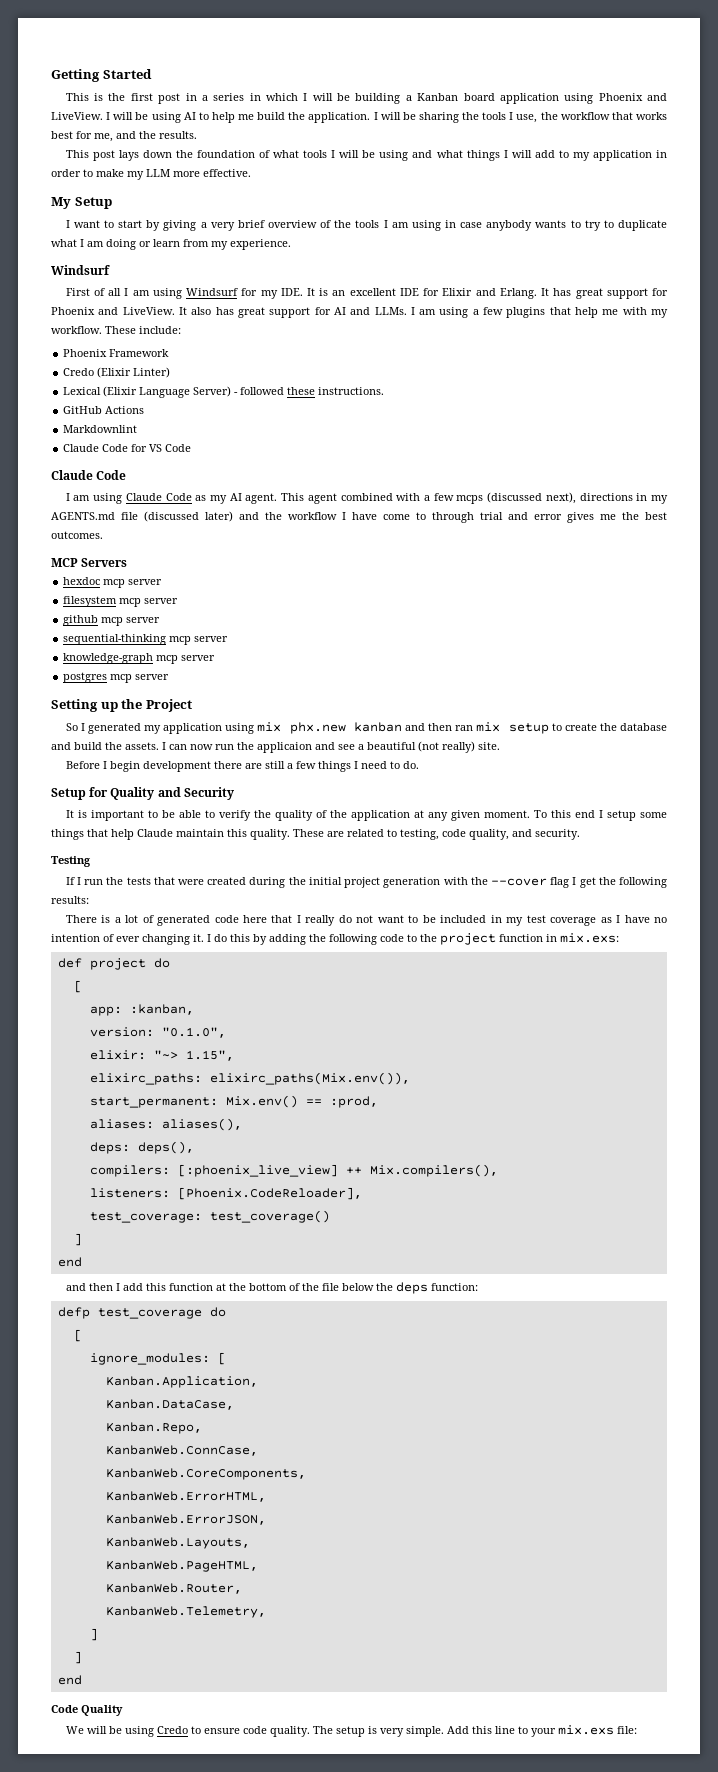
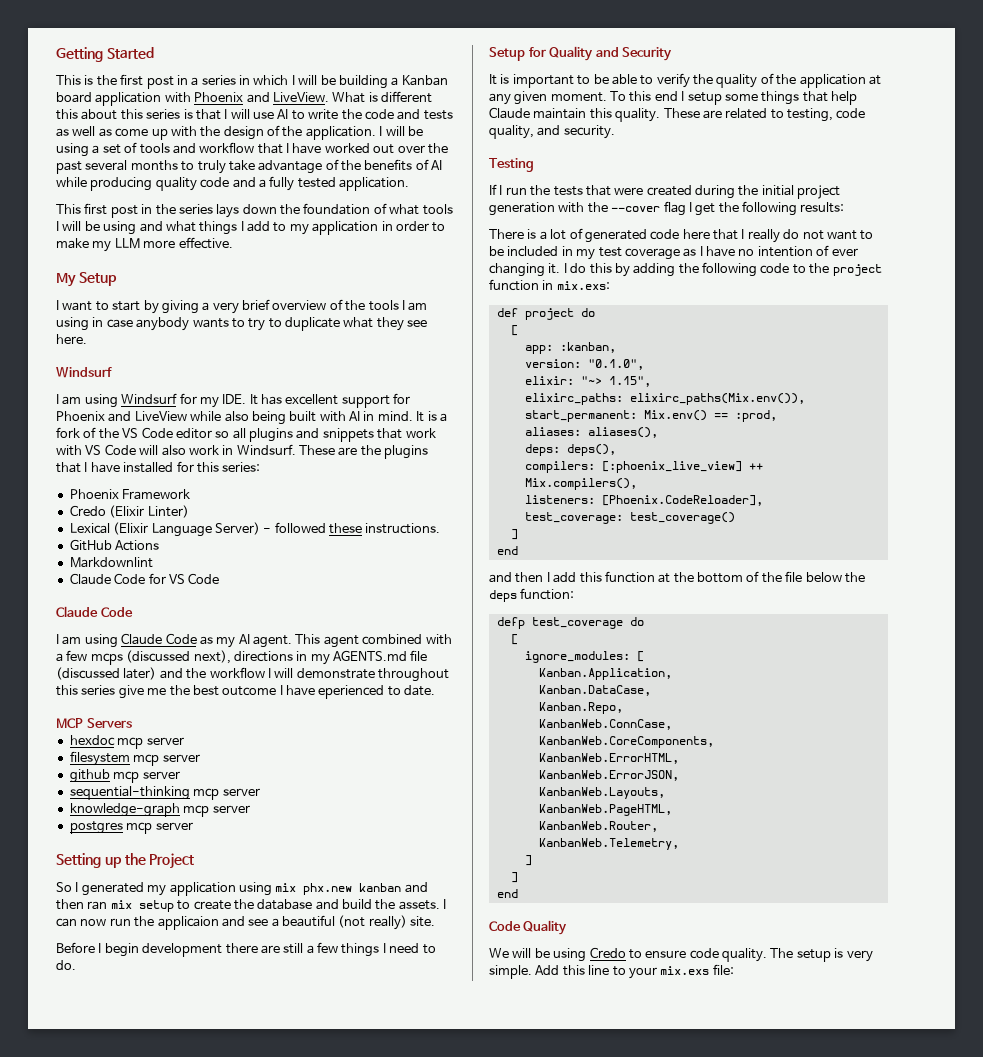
[564,93,667,104] [51,112,286,123] using Phoenix and LiveView. I will be using AI to help me build -> [164,91,432,103] [56,109,453,120] [56,125,280,140] with Phoenix and LiveView. What is different this about this series is that I will use AI to write the code and tests as well as come up with the design of
[418,112,667,123] [51,131,197,142] [65,150,115,161] sharing the tools I use, the workflow that works best for me, and the results. // This post -> [56,142,448,157] [56,159,443,174] [56,176,409,191] [56,203,213,218] using a set of tools and workflow that I have worked out over the past several months to truly take advantage of the benefits of AI while producing quality code and a fully tested application. // This first post in the series
[511,150,532,158] will -> (244, 226) none
[80,239,291,250] [51,265,110,275] [65,288,122,296] I am doing or learn from my experience. // Windsurf // First of all -> [376,317,428,331] [56,334,87,344] [56,367,112,378] they see here. // Windsurf //
[319,288,669,299] [51,307,669,318] [51,326,181,334] is an excellent IDE for Elixir and Erlang. It has great support for Phoenix and LiveView. It also has great support for AI and LLMs. I am using a few plugins that help me with my workflow. These include: -> [261,393,411,408] [56,411,447,425] [56,427,436,442] [56,444,429,459] [56,461,261,473] has excellent support for Phoenix and LiveView while also being built with AI in mind. It is a fork of the VS Code editor so all plugins and snippets that work with VS Code will also work in Windsurf. These are the plugins that I have installed for this series:
[352,512,667,523] [51,531,103,539] have come to through trial and error gives me the best outcomes. -> [274,668,449,682] [56,685,436,699] will demonstrate throughout this series give me the best outcome I have eperienced to date.

